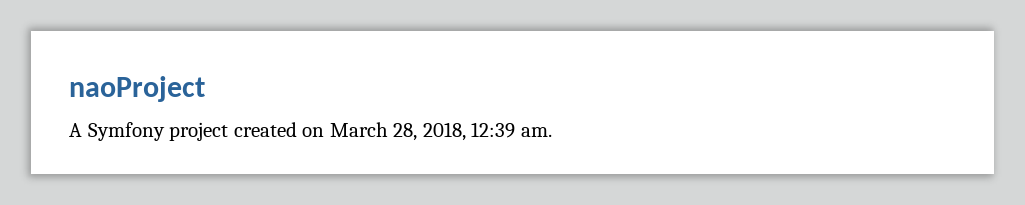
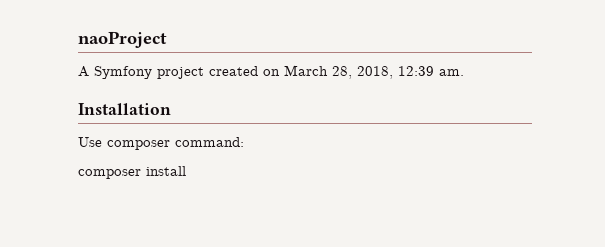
(552, 132) none -> [78,103,171,115] [78,137,244,150] [78,166,186,179] // Installation // Use composer command: // composer install

